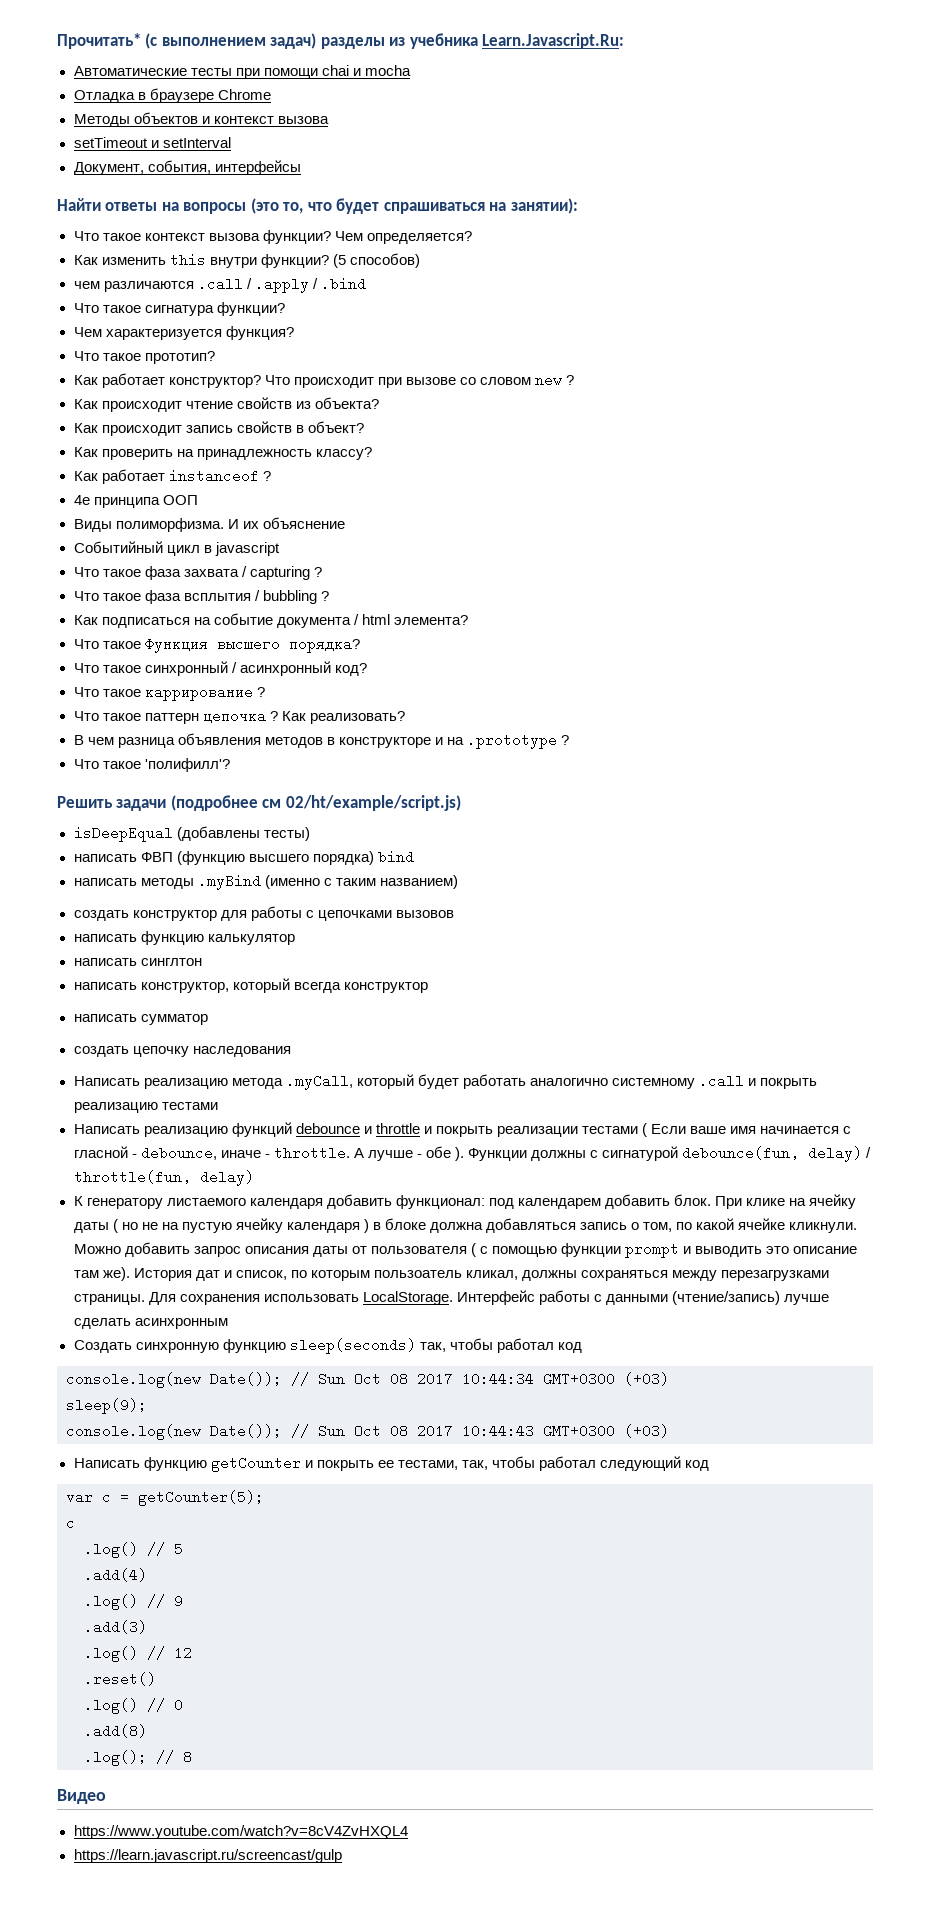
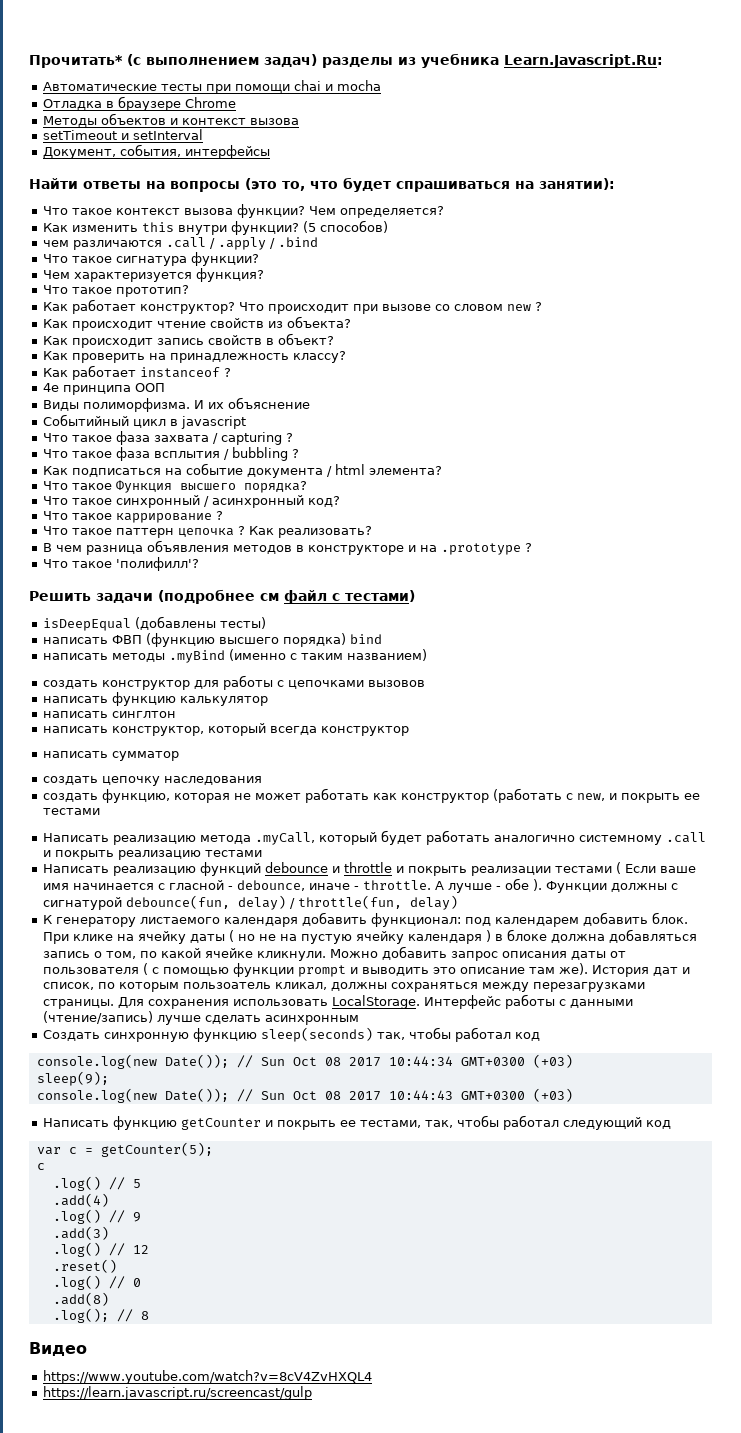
[285,795,461,811] 02/ht/example/script.js) -> [284,590,415,604] файл с тестами)
(291, 1051) none -> [42,788,700,803] [42,808,100,815] // создать функцию, которая не может работать как конструктор (работать с new, и покрыть ее тестами

